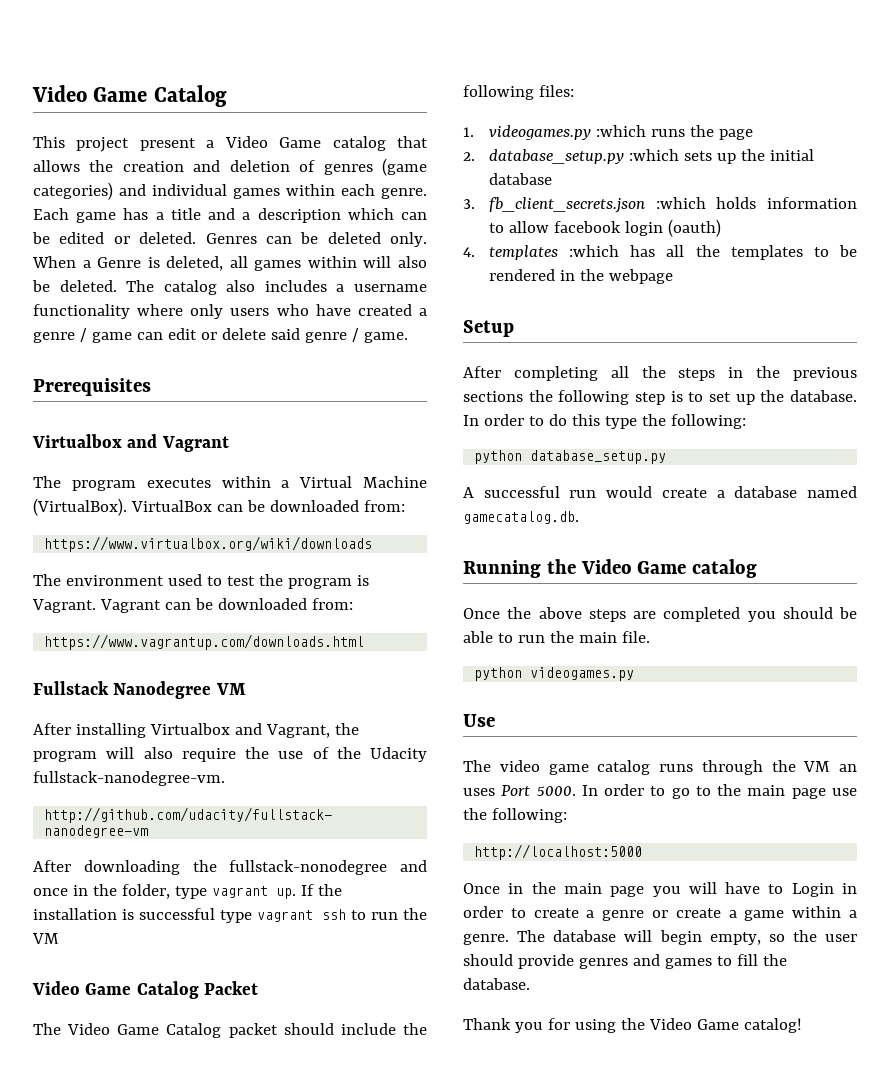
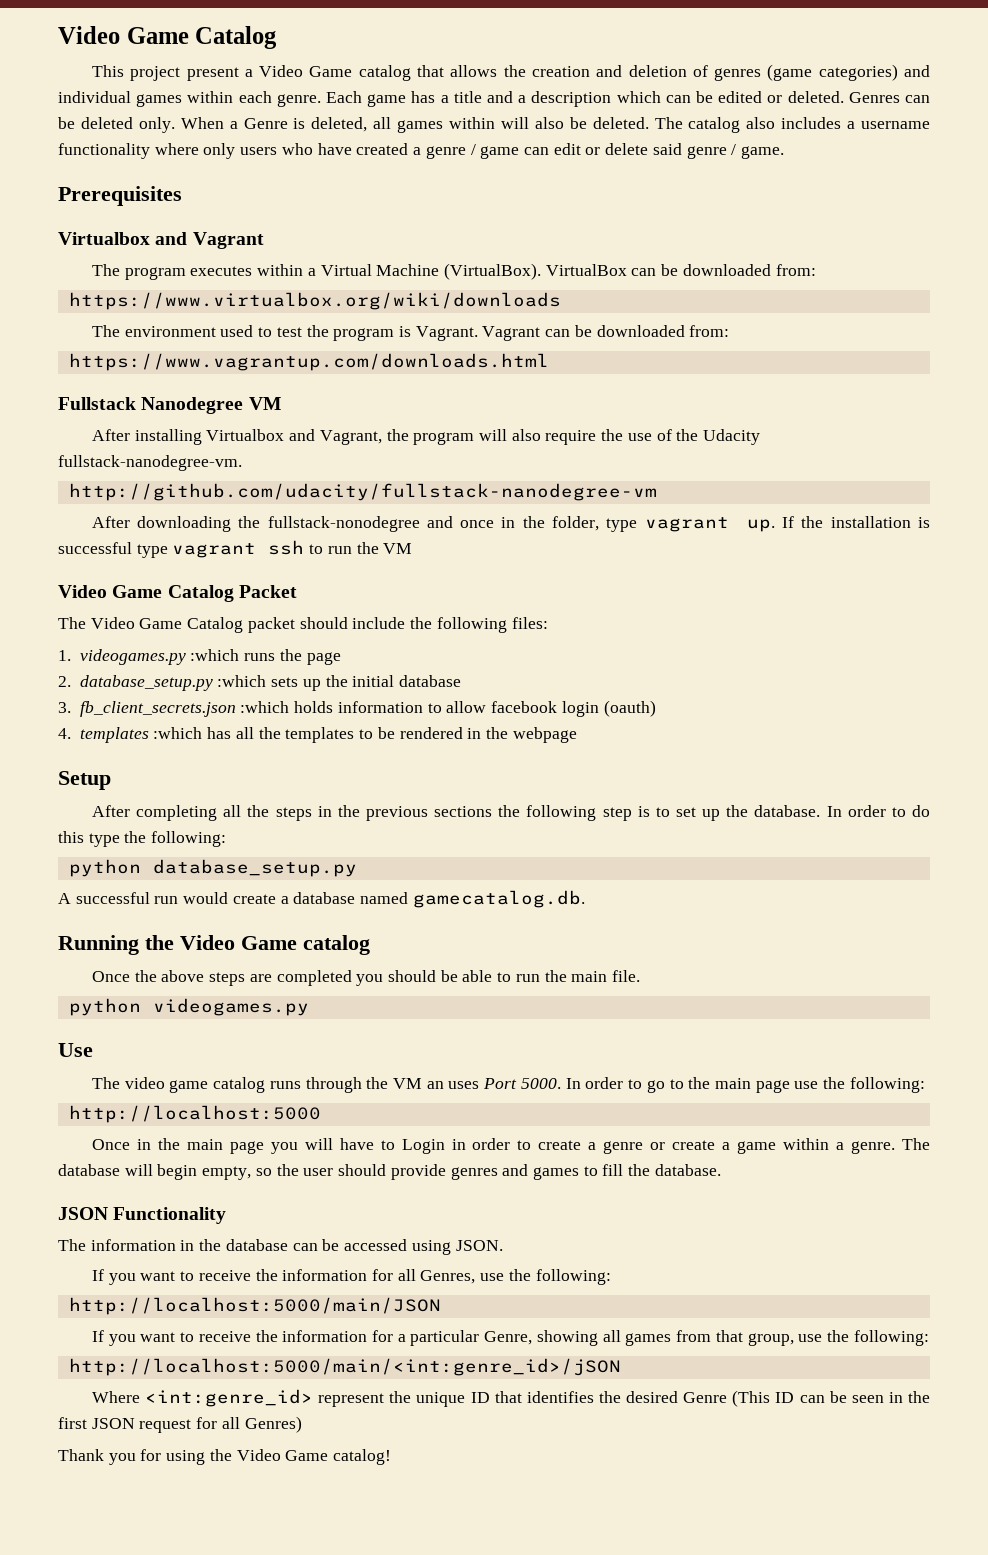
(530, 984) none -> [58,1207,227,1224] [58,1239,503,1255] [91,1269,611,1285] [68,1297,441,1315] [91,1330,929,1346] [68,1358,621,1376] [91,1389,931,1407] [58,1416,302,1433] // JSON Functionality // The information in the database can be accessed using JSON. // If you want to receive the information for all Genres, use the following: // http://localhost:5000/main/JSON // If you want to receive the information for a particular Genre, showing all games from that group, use the following: // http://localhost:5000/main/<int:genre_id>/jSON // Where <int:genre_id> represent the unique ID that identifies the desired Genre (This ID can be seen in the first JSON request for all Genres)

